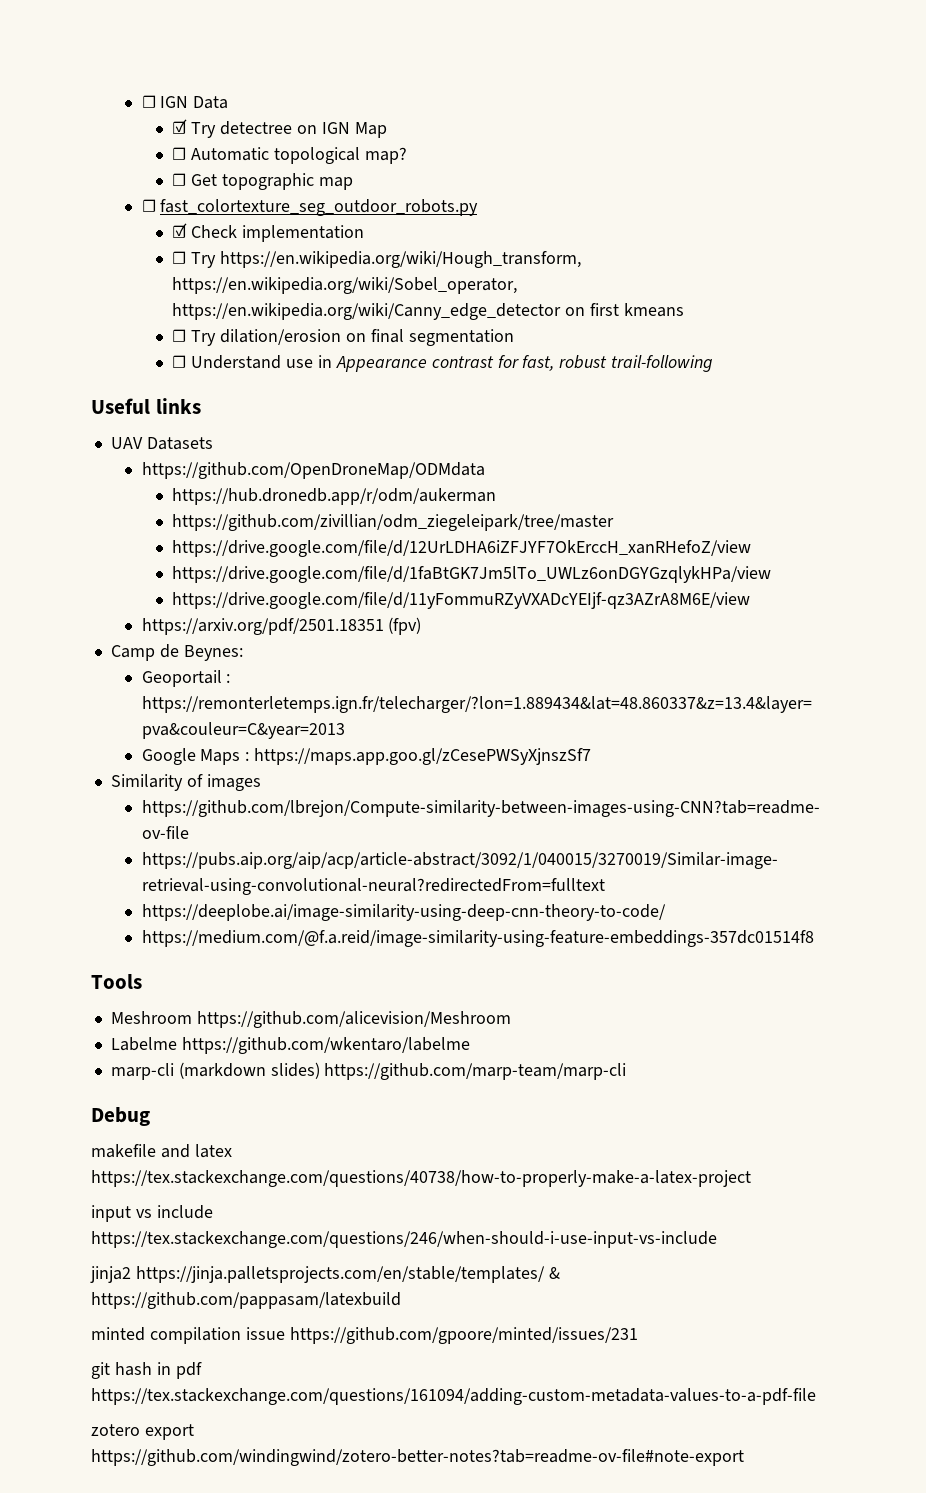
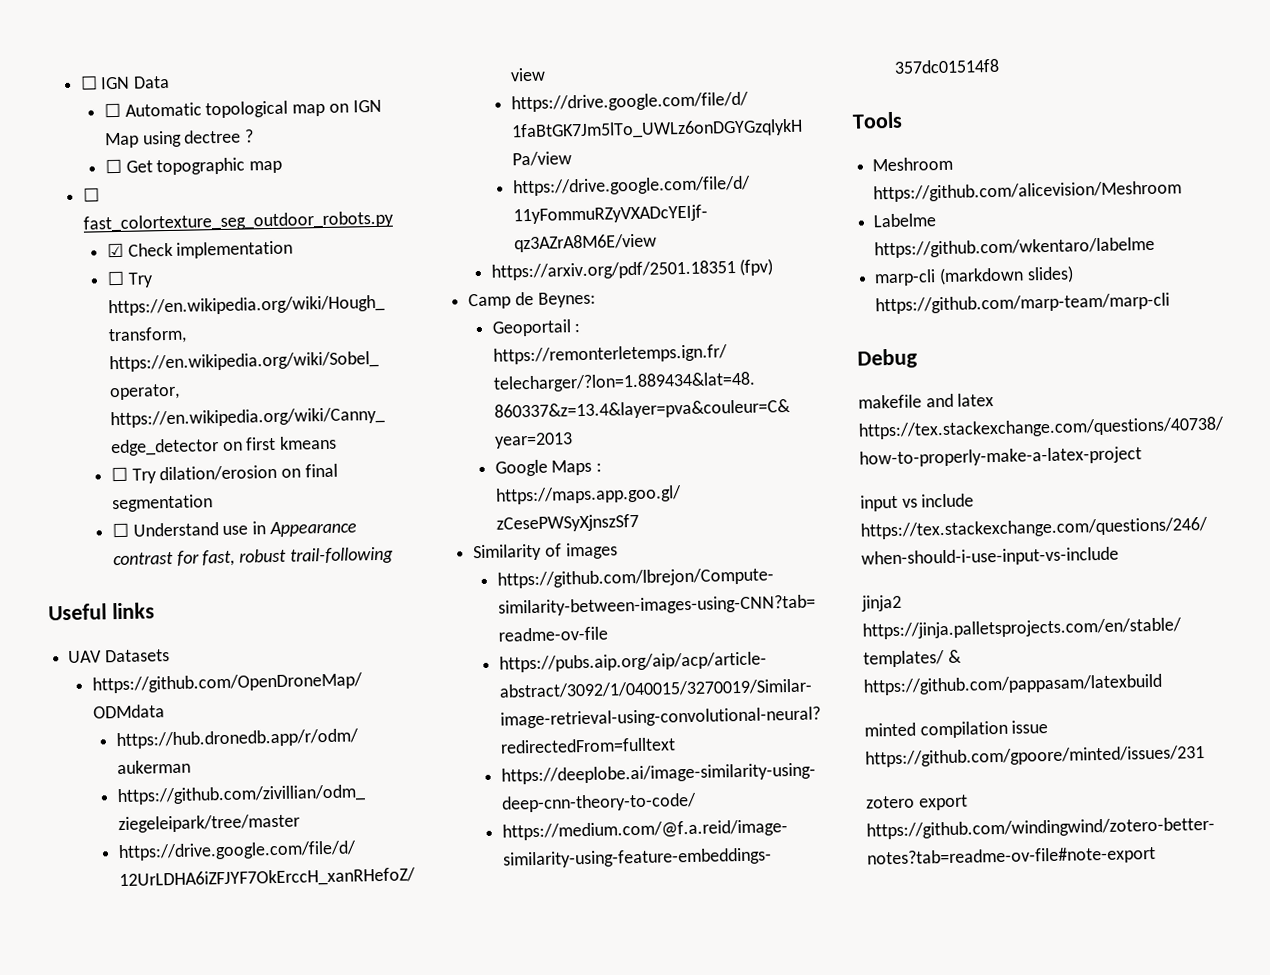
[172,119,293,138] ☑ Try detectree -> [103,100,326,119] ☐ Automatic topological map
[172,147,408,164] // ☐ Automatic topological map? -> [142,129,255,148] using dectree ?
[91,1362,202,1379] [91,1388,816,1405] // git hash in pdf https://tex.stackexchange.com/questions/161094/adding-custom-metadata-values-to-a-pdf-file -> (1205, 756) none

